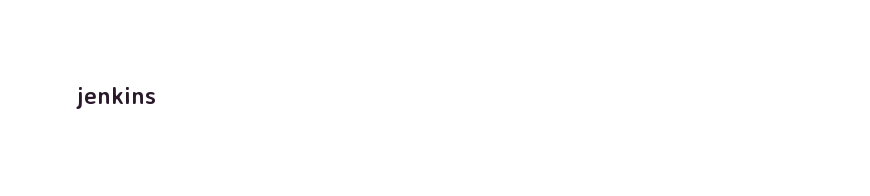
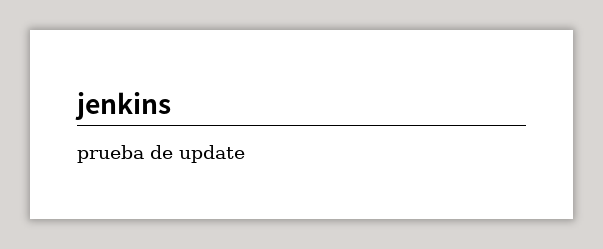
(156, 98) none -> [77,145,245,163] // prueba de update

